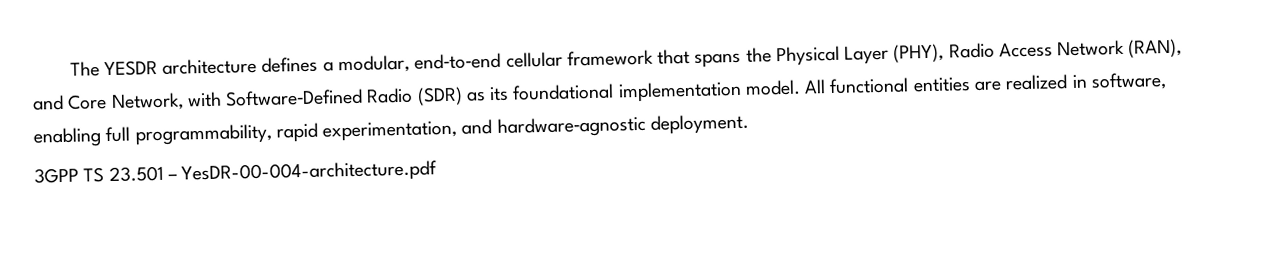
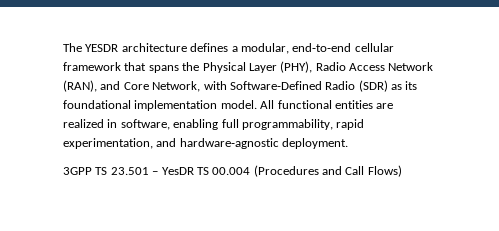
[181,160,438,185] YesDR-00-004-architecture.pdf -> [161,165,402,177] YesDR TS 00.004 (Procedures and Call Flows)

